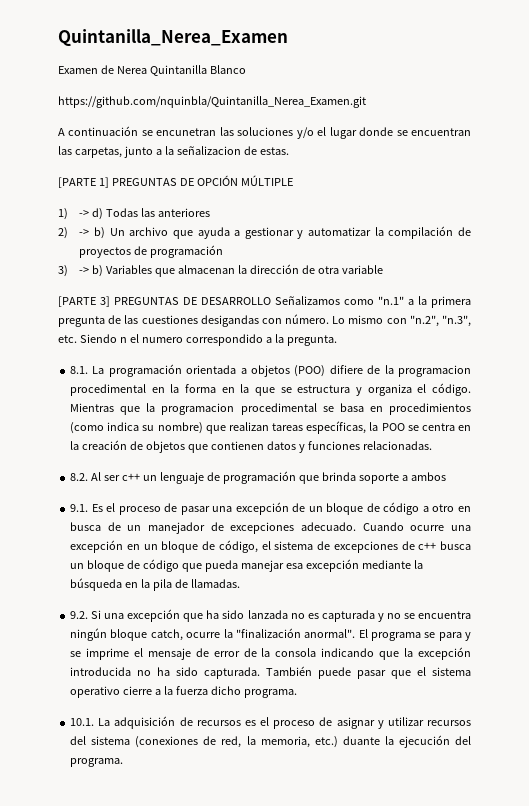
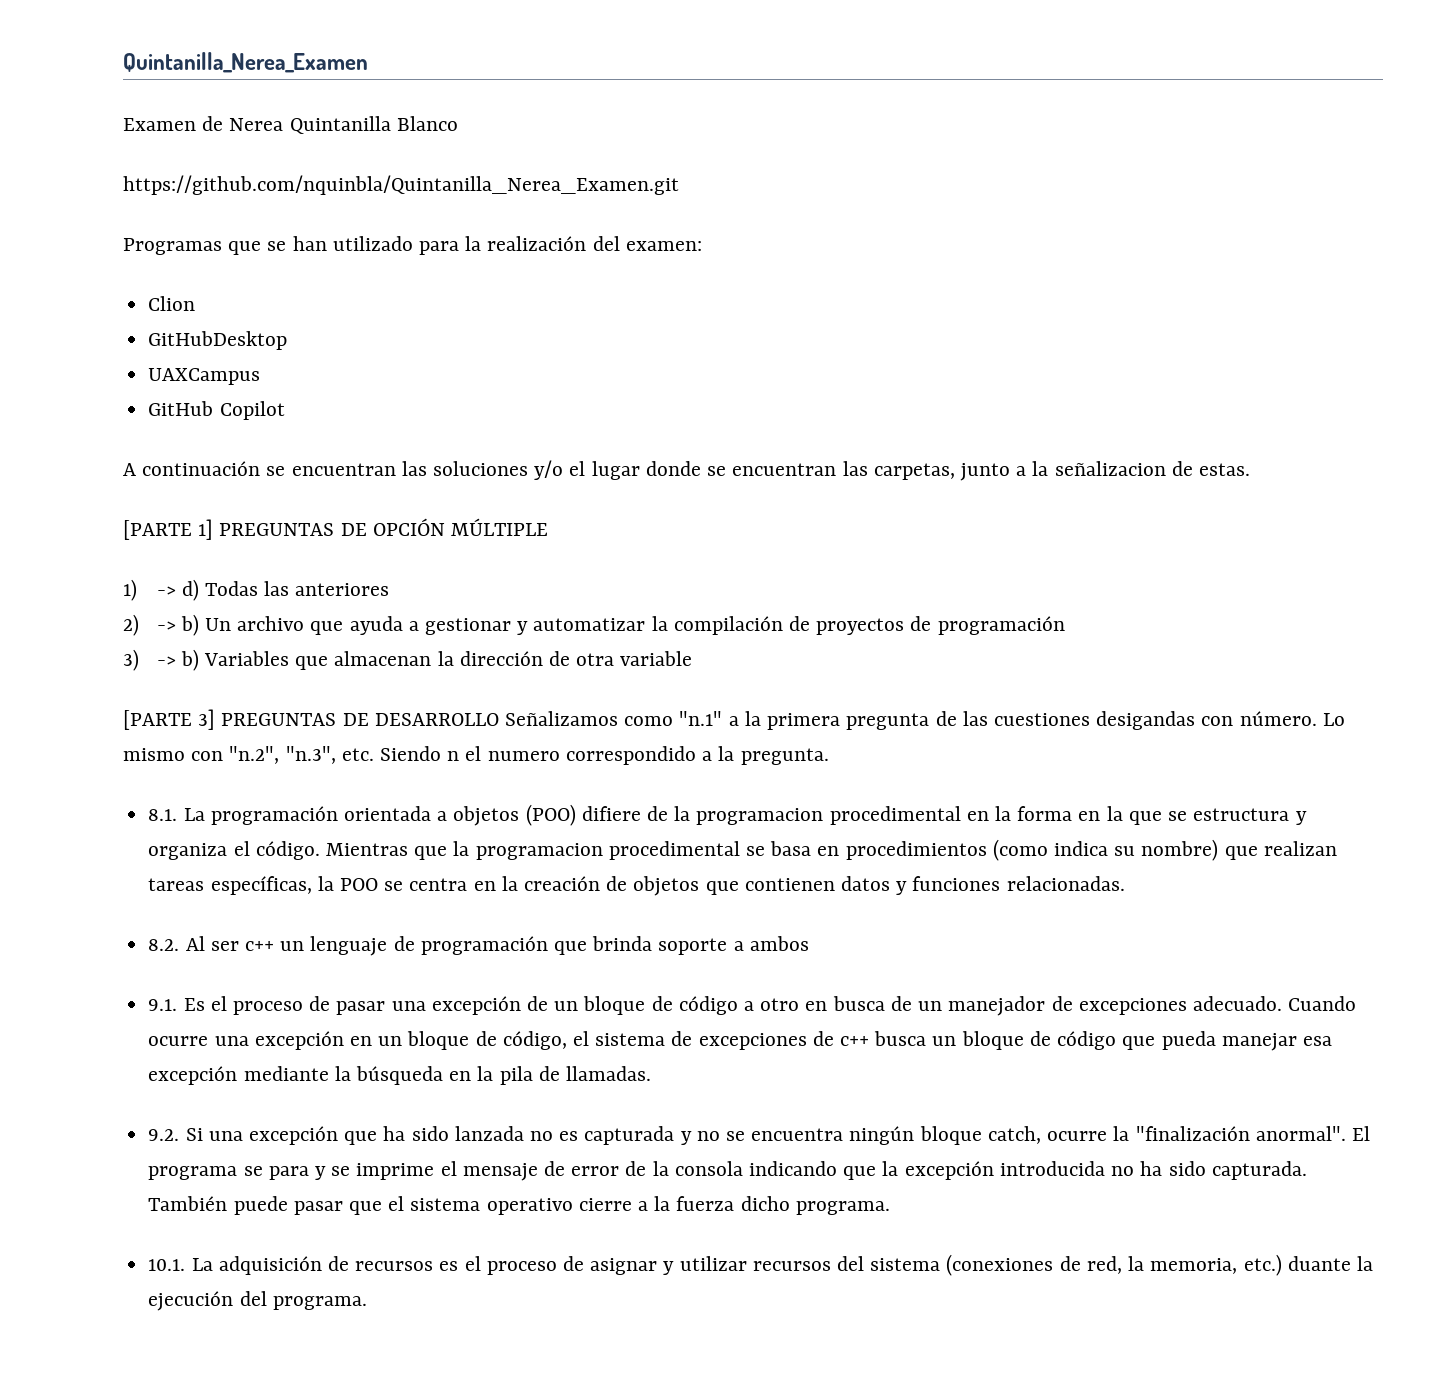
(366, 102) none -> [123,236,702,255] [148,296,196,311] [148,331,288,350] [148,368,261,385] [148,401,285,420] // Programas que se han utilizado para la realización del examen: // Clion // GitHubDesktop // UAXCampus // GitHub Copilot
[156,128,217,136] encunetran -> [291,463,396,476] encuentran

